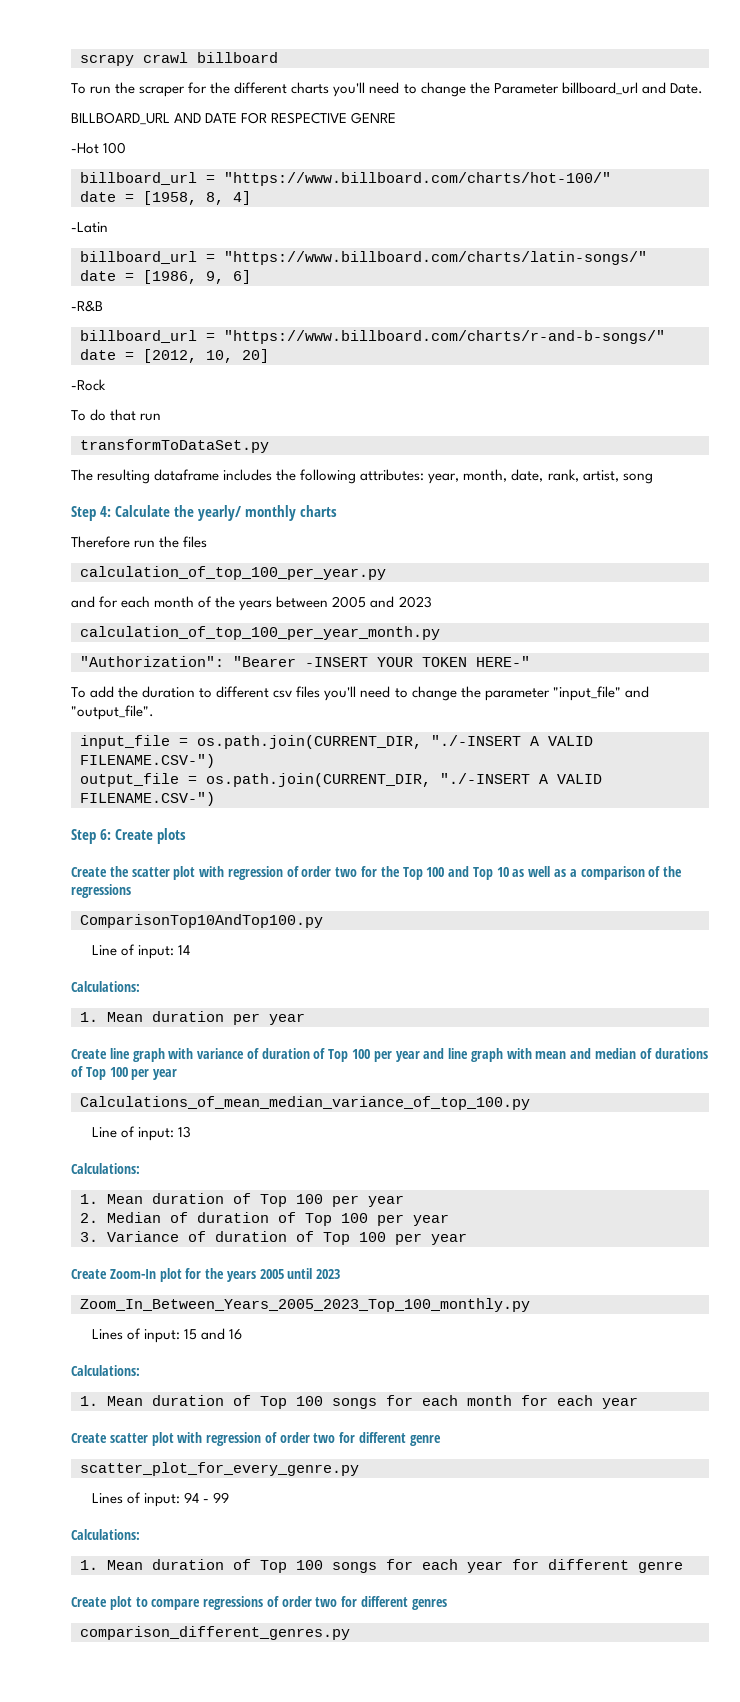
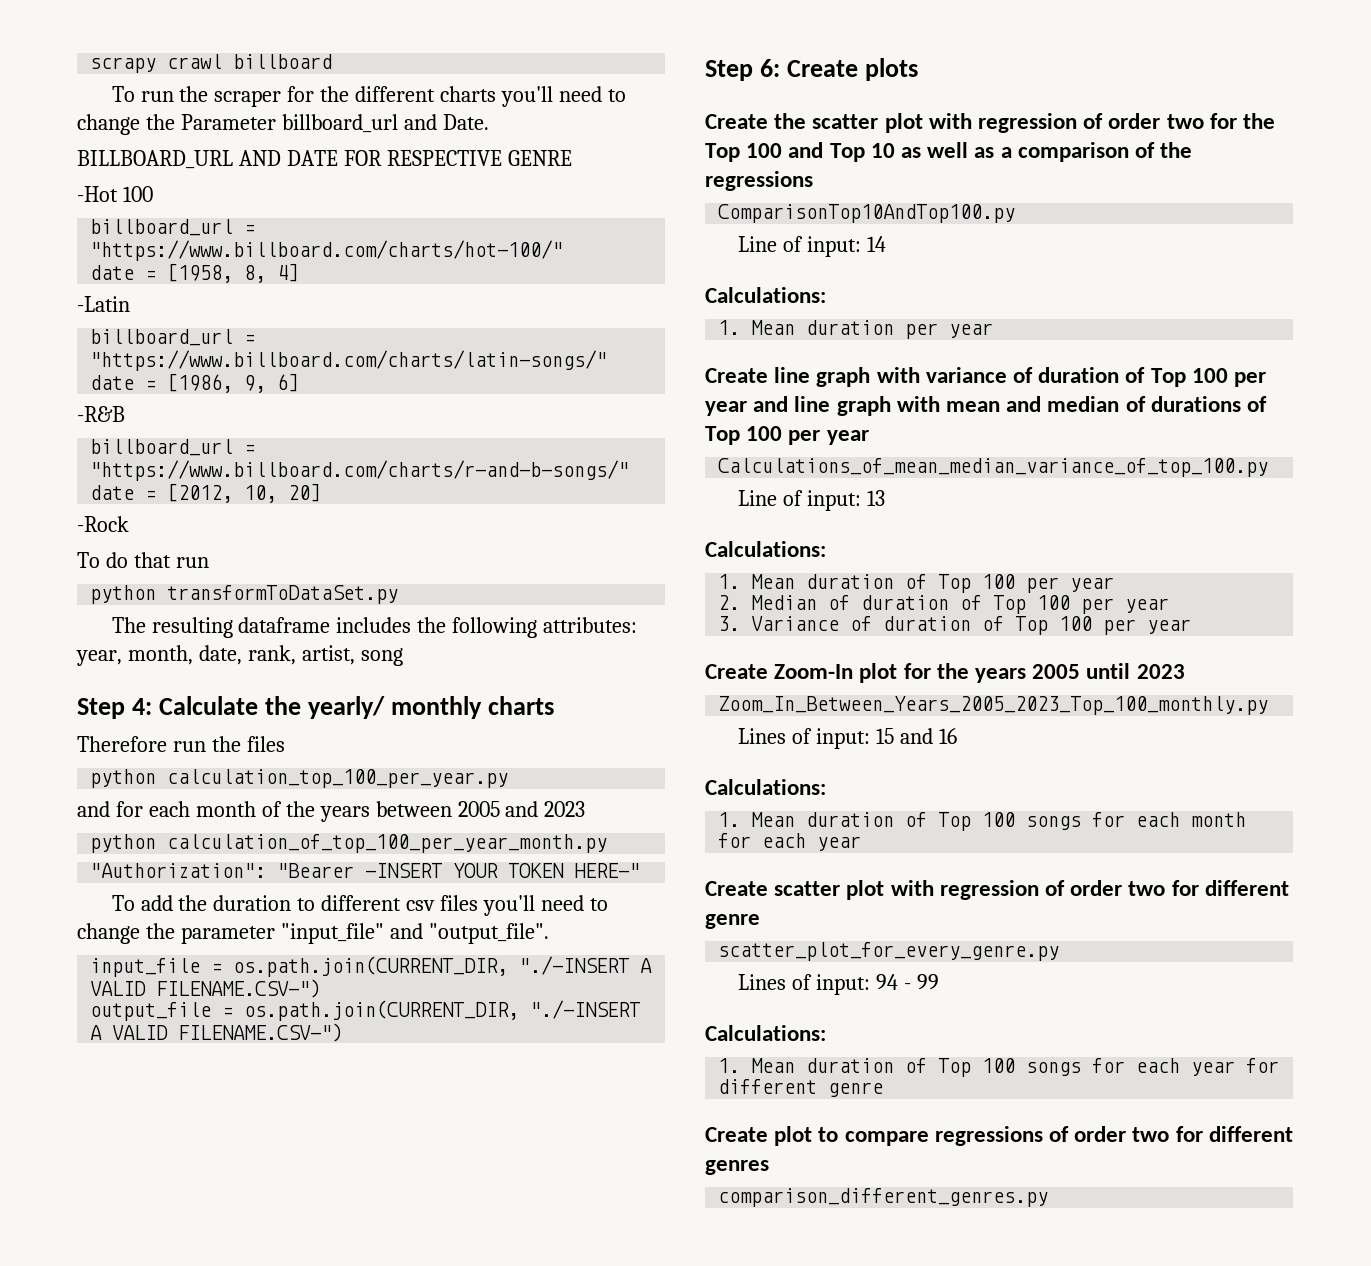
(162, 417) none -> [90,585,157,604] python
[80,566,386,580] calculation_of_top_100_per_year.py -> [90,769,509,788] python calculation_top_100_per_year.py
(432, 602) none -> [90,834,157,853] python

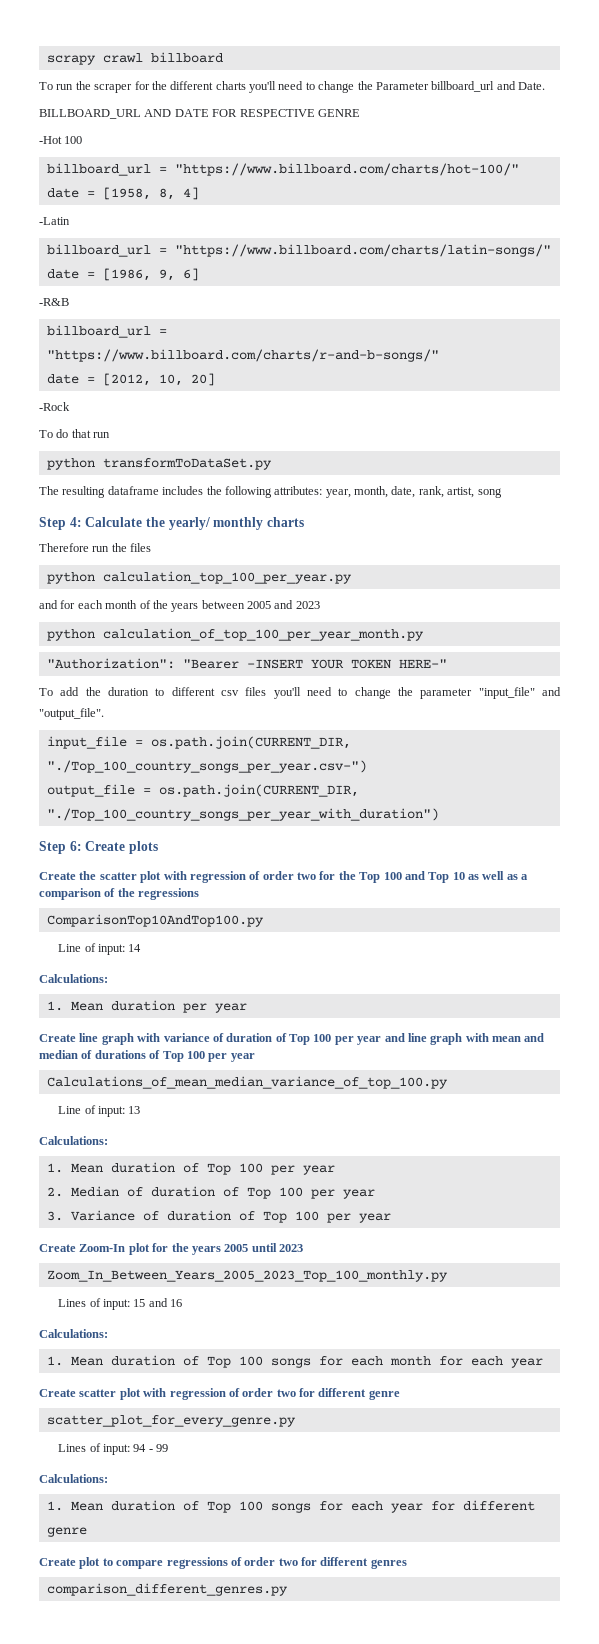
[519,956,653,975] [90,979,322,998] "./-INSERT A VALID FILENAME.CSV-") -> [46,760,367,773] "./Top_100_country_songs_per_year.csv-")
[530,1000,641,1019] [90,1023,344,1042] "./-INSERT A VALID FILENAME.CSV-") -> [46,808,439,821] "./Top_100_country_songs_per_year_with_duration")

